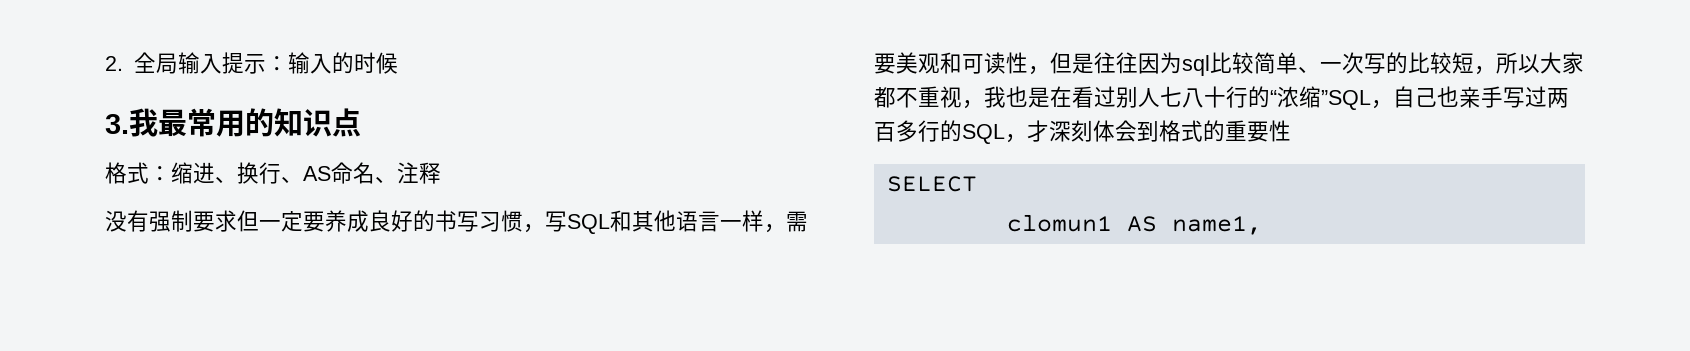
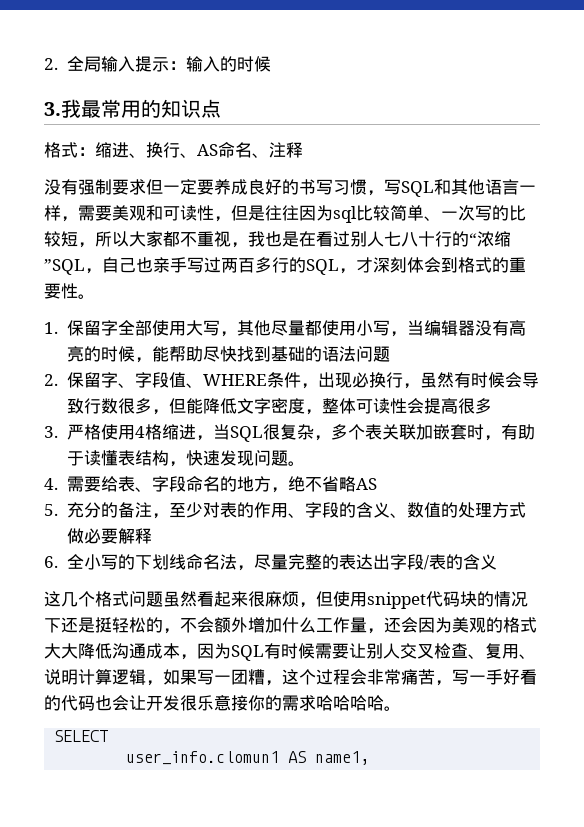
(1291, 131) none -> [78,294,95,299] [44,320,526,337] [66,346,390,363] [44,372,539,389] [66,398,492,415] [44,424,535,442] [66,450,305,467] [44,476,377,493] [44,502,526,519] [66,528,152,544] [44,554,497,571] [44,591,528,609] [44,617,537,634] [44,643,536,661] [44,669,537,686] [44,695,401,711] 。 // 1.保留字全部使用大写，其他尽量都使用小写，当编辑器没有高亮的时候，能帮助尽快找到基础的语法问题 // 2.保留字、字段值、WHERE条件，出现必换行，虽然有时候会导致行数很多，但能降低文字密度，整体可读性会提高很多 // 3.严格使用4格缩进，当SQL很复杂，多个表关联加嵌套时，有助于读懂表结构，快速发现问题。 // 4.需要给表、字段命名的地方，绝不省略AS // 5.充分的备注，至少对表的作用、字段的含义、数值的处理方式做必要解释 // 6.全小写的下划线命名法，尽量完整的表达出字段/表的含义 // 这几个格式问题虽然看起来很麻烦，但使用snippet代码块的情况下还是挺轻松的，不会额外增加什么工作量，还会因为美观的格式大大降低沟通成本，因为SQL有时候需要让别人交叉检查、复用、说明计算逻辑，如果写一团糟，这个过程会非常痛苦，写一手好看的代码也会让开发很乐意接你的需求哈哈哈哈。
[1006,214,1112,232] clomun1 -> [126,751,280,765] user_info.clomun1

